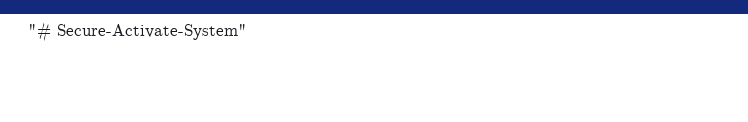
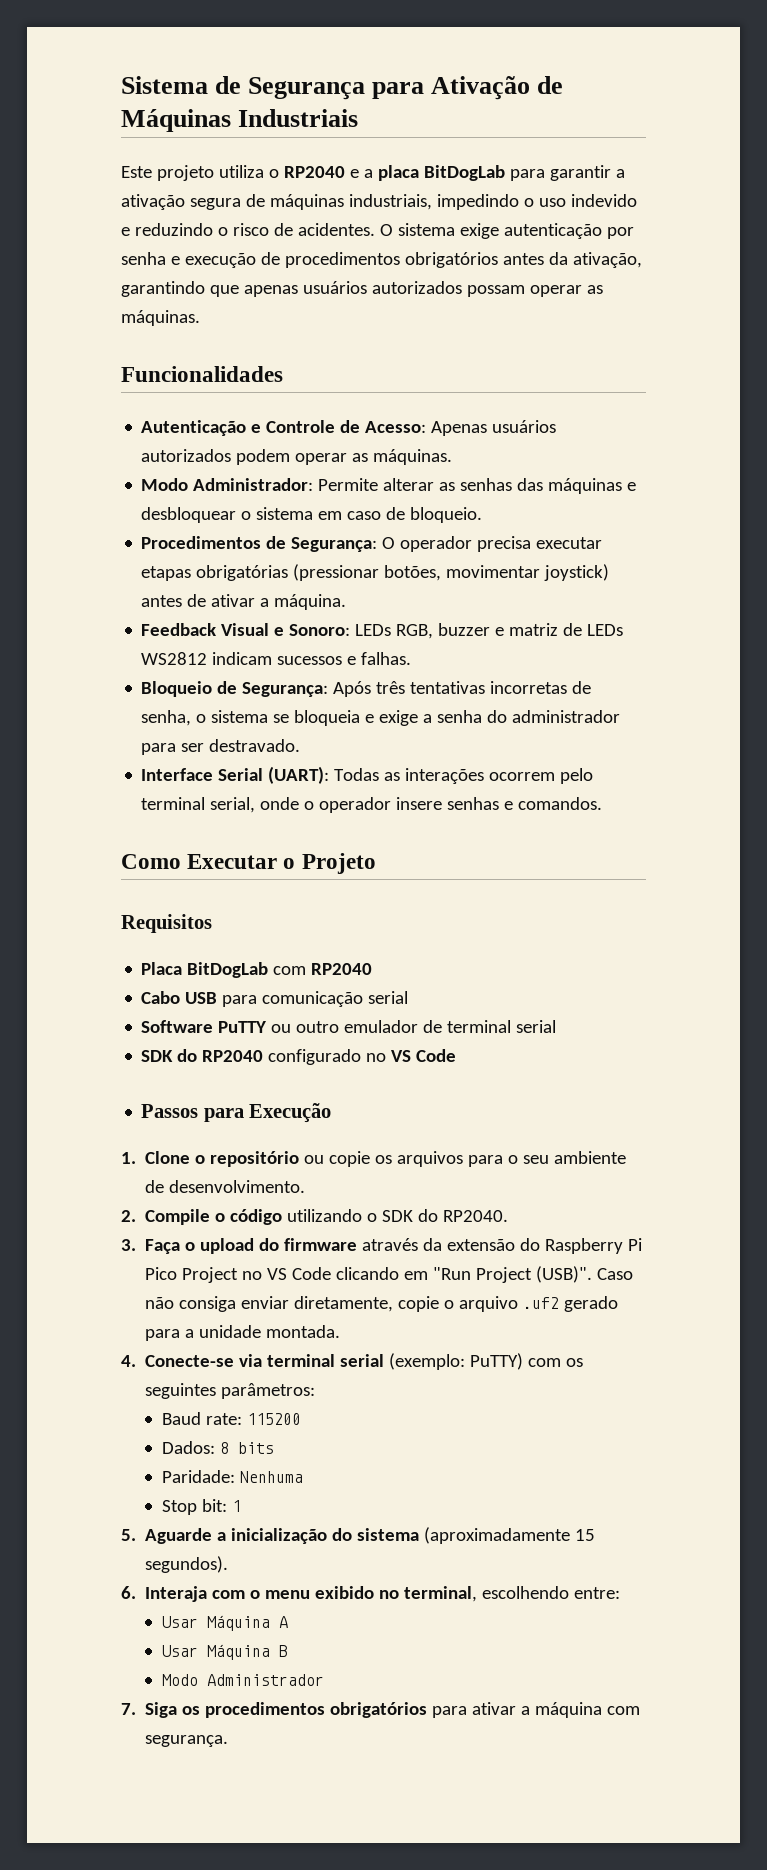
[28,22,247,42] "# Secure-Activate-System" -> [121,76,564,100] [121,109,359,132] [121,165,625,181] [121,194,637,210] [121,223,634,239] [121,252,642,268] [121,281,603,297] [121,310,200,326] [121,366,283,382] [141,420,557,436] [141,449,453,465] [141,478,637,494] [141,507,483,523] [141,536,603,552] [141,564,610,581] [141,594,347,610] [141,623,624,639] [141,652,412,665] [141,681,592,697] [141,710,621,726] [141,739,301,755] [141,766,594,784] [141,797,603,813] [121,853,376,874] [121,914,212,933] [141,962,373,978] [141,991,409,1007] [141,1020,557,1033] [141,1049,457,1065] [141,1103,332,1123] [121,1151,627,1167] [145,1180,306,1193] [121,1209,509,1225] [121,1238,643,1254] [145,1266,634,1283] [145,1296,619,1312] [145,1325,341,1341] [121,1353,584,1370] [145,1383,316,1399] [162,1412,302,1425] [162,1441,275,1454] [162,1470,304,1483] [162,1499,242,1515] [121,1527,596,1544] [145,1556,229,1573] [121,1586,621,1602] [162,1615,289,1631] [162,1644,289,1660] [162,1674,325,1686] [121,1702,641,1718] [145,1735,229,1747] Sistema de Segurança para Ativação de Máquinas Industriais // Este projeto utiliza o RP2040 e a placa BitDogLab para garantir a ativação segura de máquinas industriais, impedindo o uso indevido e reduzindo o risco de acidentes. O sistema exige autenticação por senha e execução de procedimentos obrigatórios antes da ativação, garantindo que apenas usuários autorizados possam operar as máquinas. // Funcionalidades // Autenticação e Controle de Acesso: Apenas usuários autorizados podem operar as máquinas. // Modo Administrador: Permite alterar as senhas das máquinas e desbloquear o sistema em caso de bloqueio. // Procedimentos de Segurança: O operador precisa executar etapas obrigatórias (pressionar botões, movimentar joystick) antes de ativar a máquina. // Feedback Visual e Sonoro: LEDs RGB, buzzer e matriz de LEDs WS2812 indicam sucessos e falhas. // Bloqueio de Segurança: Após três tentativas incorretas de senha, o sistema se bloqueia e exige a senha do administrador para ser destravado. // Interface Serial (UART): Todas as interações ocorrem pelo terminal serial, onde o operador insere senhas e comandos. // Como Executar o Projeto // Requisitos // Placa BitDogLab com RP2040 // Cabo USB para comunicação serial // Software PuTTY ou outro emulador de terminal serial // SDK do RP2040 configurado no VS Code // Passos para Execução // 1. Clone o repositório ou copie os arquivos para o seu ambiente de desenvolvimento. // 2. Compile o código utilizando o SDK do RP2040. // 3. Faça o upload do firmware através da extensão do Raspberry Pi Pico Project no VS Code clicando em "Run Project (USB)". Caso não consiga enviar diretamente, copie o arquivo .uf2 gerado para a unidade montada. // 4. Conecte-se via terminal serial (exemplo: PuTTY) com os seguintes parâmetros: // Baud rate: 115200 // Dados: 8 bits // Paridade: Nenhuma // Stop bit: 1 // 5. Aguarde a inicialização do sistema (aproximadamente 15 segundos). // 6. Interaja com o menu exibido no terminal, escolhendo entre: // Usar Máquina A // Usar Máquina B // Modo Administrador // 7. Siga os procedimentos obrigatórios para ativar a máquina com segurança.

